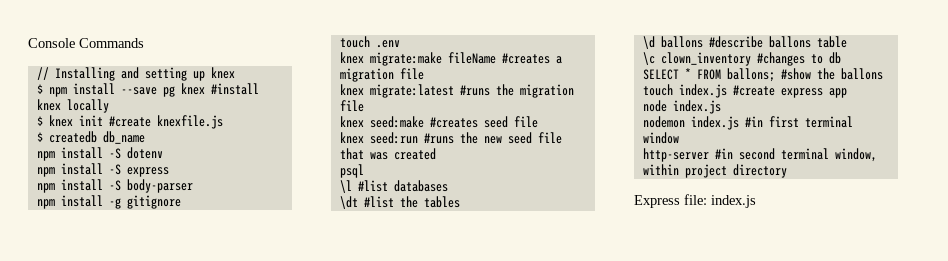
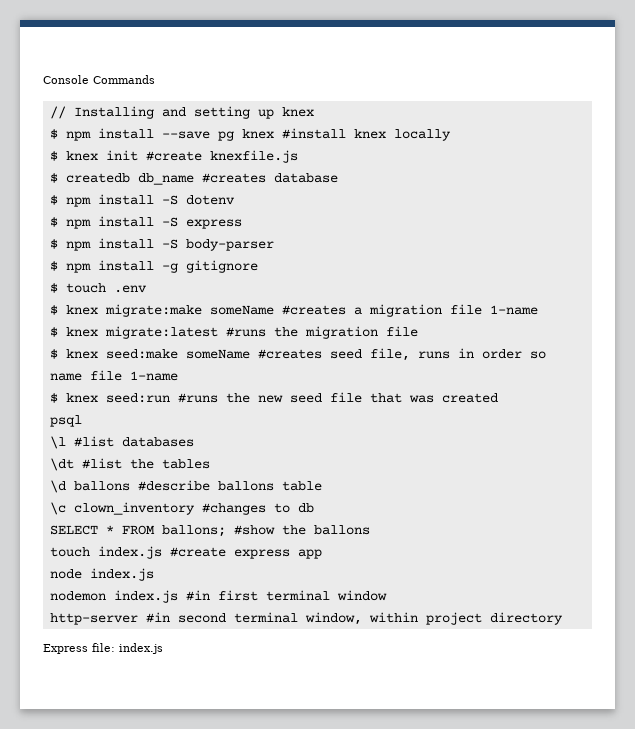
(145, 137) // -> [201,173,338,183] [49,195,58,205] #creates database // $
(163, 153) none -> [49,217,58,227] $
(169, 172) none -> [49,239,58,249] $
(193, 186) none -> [49,261,58,271] $
(181, 202) none -> [49,283,58,293] $
(400, 44) none -> [49,305,58,315] $
[447,52,496,64] fileName -> [209,305,274,315] someName
(424, 74) // -> [489,305,538,315] [49,327,58,337] 1-name // $
(364, 106) none -> [49,349,58,359] $
(424, 122) none -> [185,349,250,359] someName
[513,116,538,128] file // -> [369,348,546,361] [49,370,178,381] [49,393,58,403] file, runs in order so name file 1-name // $

